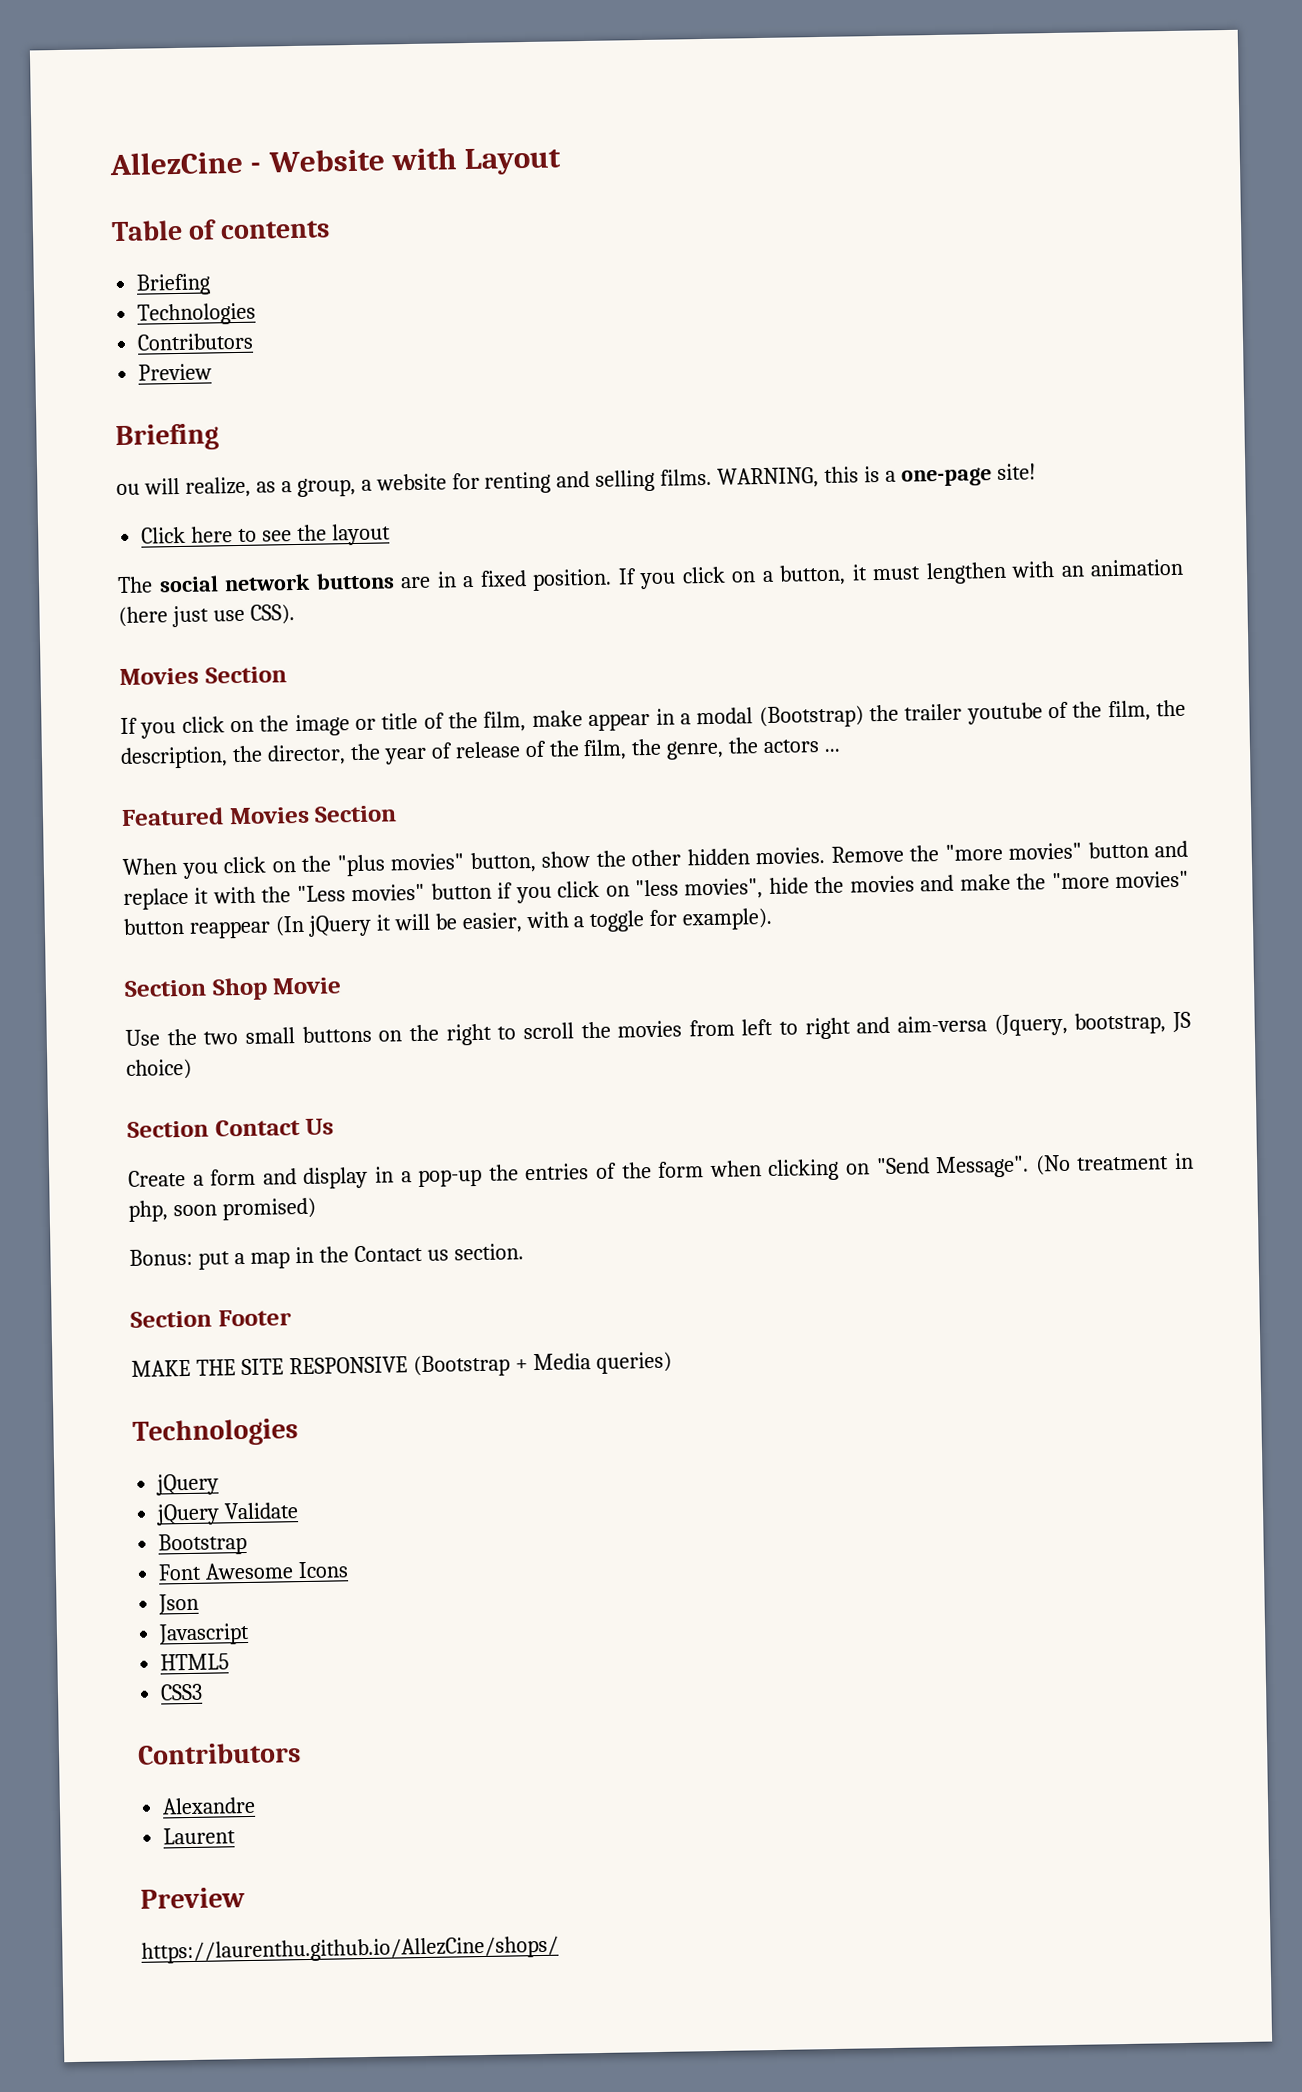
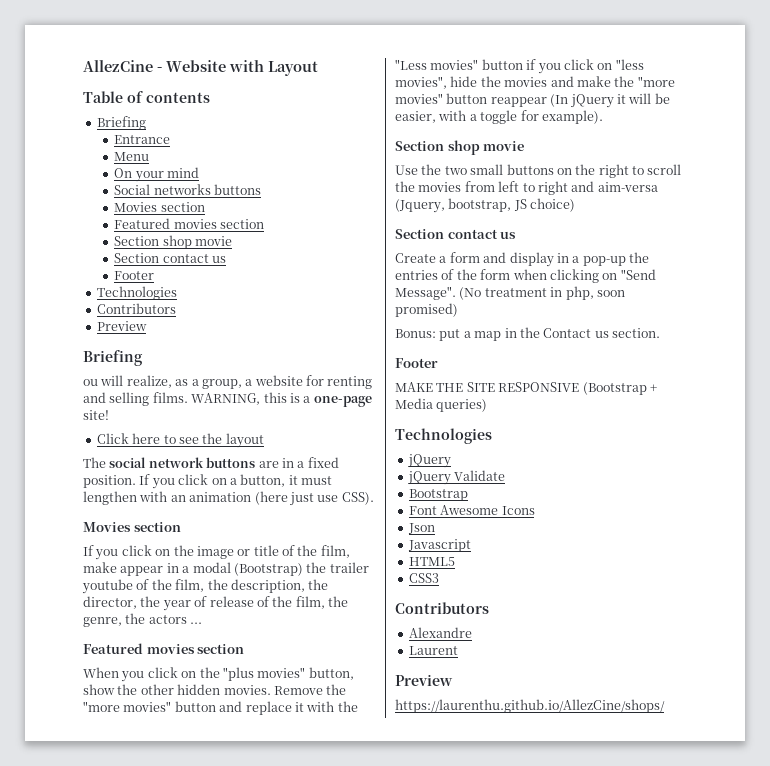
(212, 284) none -> [114,135,171,144] [114,152,150,161] [114,167,200,182] [114,184,262,195] [114,202,205,212] [114,218,265,229] [114,235,233,249] [114,253,227,263] [114,271,155,280] // Entrance // Menu // On your mind // Social networks buttons // Movies section // Featured movies section // Section shop movie // Section contact us // Footer
[204,666,287,684] Section -> [133,522,181,532] section
[228,805,398,825] Movies Section -> [146,644,245,654] movies section
[211,977,343,1001] Shop Movie -> [447,140,525,155] shop movie
[214,1118,335,1137] Contact Us -> [447,229,517,239] contact us
[130,1310,212,1328] Section -> (660, 333) none

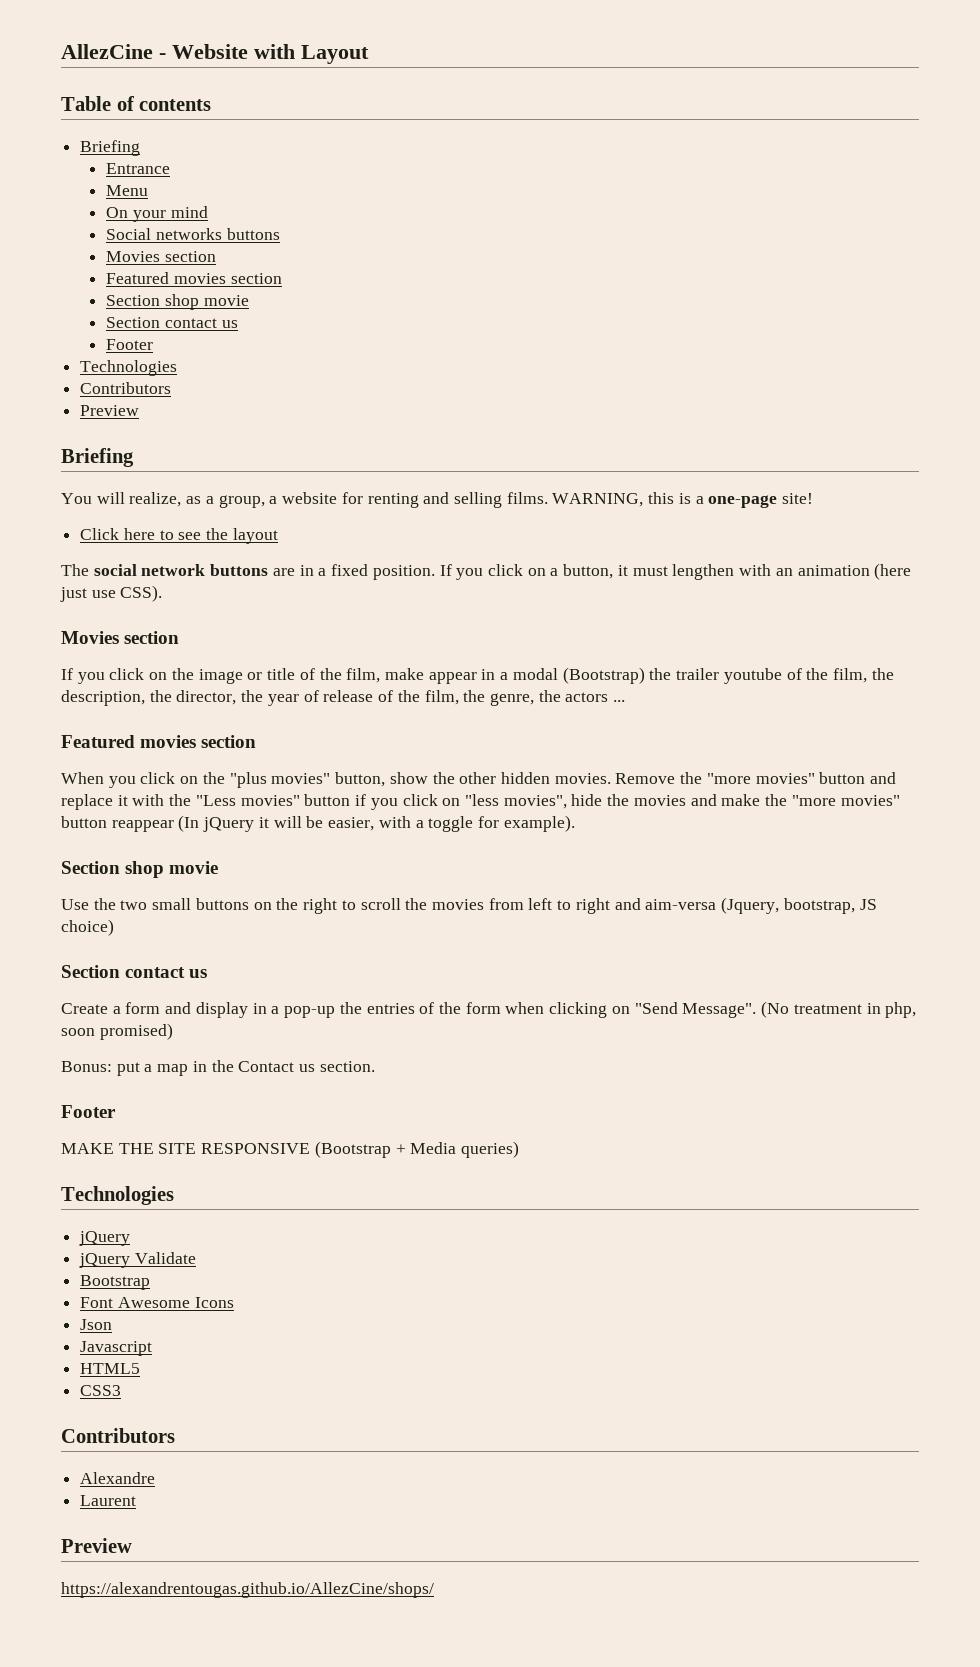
[83,379,98,386] ou -> [61,493,92,504] You
[395,699,665,713] https://laurenthu.github.io/AllezCine/shops/ -> [61,1582,434,1598] https://alexandrentougas.github.io/AllezCine/shops/

